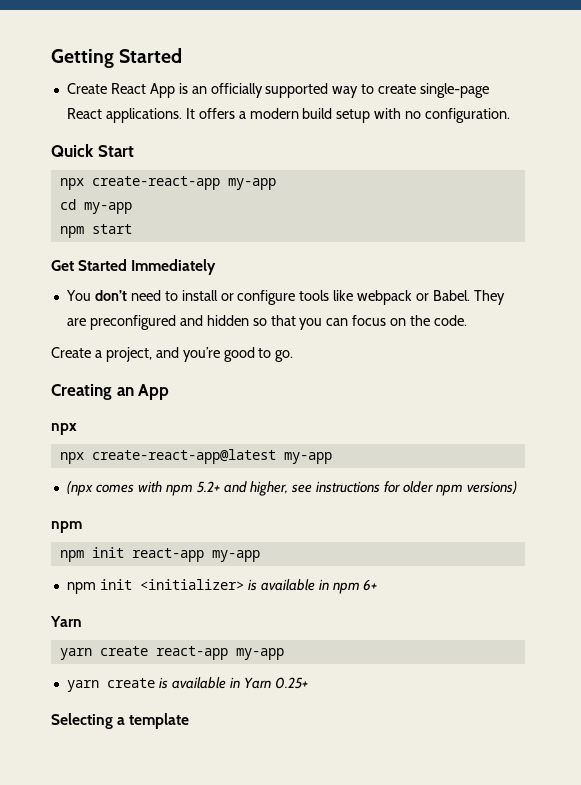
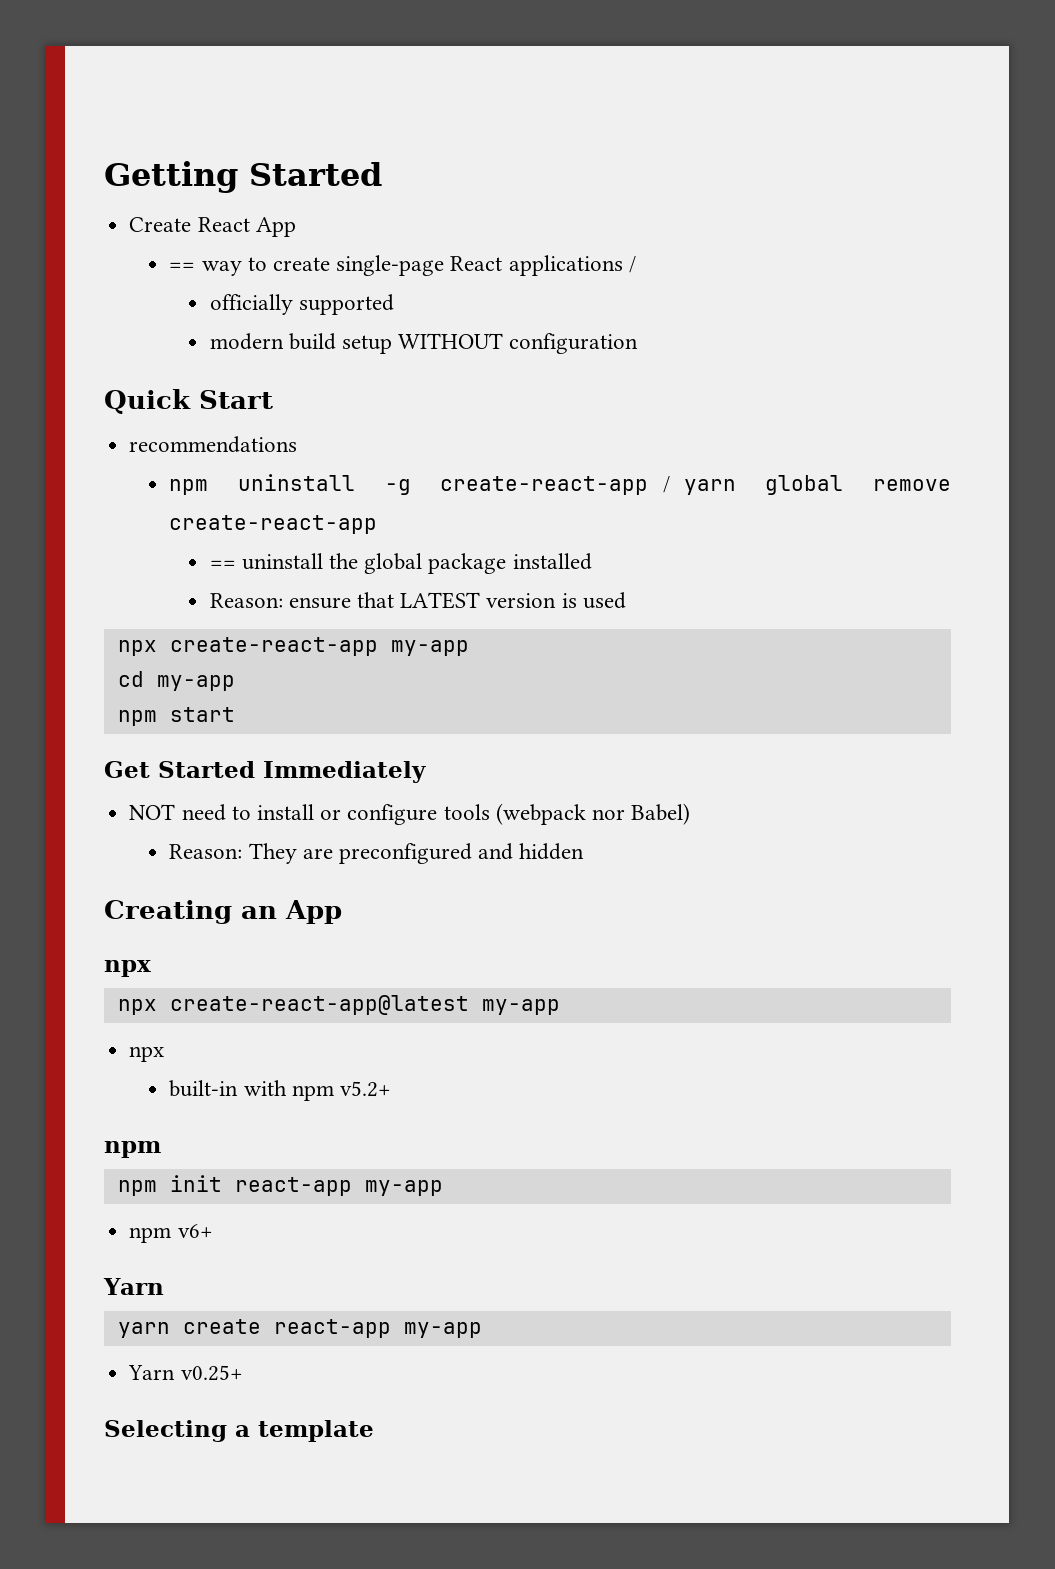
[178,83,329,98] is an officially supported -> [169,262,196,271] // ==
[105,108,511,123] [51,144,134,157] applications. It offers a modern build setup with no configuration. // Quick Start -> [508,255,636,276] [209,294,394,315] [209,333,639,354] [104,389,273,414] [129,436,298,453] [169,474,951,495] [169,515,378,534] [209,553,592,574] [209,592,626,609] applications / // officially supported // modern build setup WITHOUT configuration // Quick Start // recommendations // npm uninstall -g create-react-app / yarn global remove create-react-app // == uninstall the global package installed // Reason: ensure that LATEST version is used
[65,290,127,301] You don’t -> [129,804,176,820] NOT
[333,290,470,305] like webpack or Babel. -> [495,803,691,825] [169,844,243,859] (webpack nor Babel) // Reason:
[252,315,468,330] [51,347,294,362] so that you can focus on the code. // Create a project, and you’re good to go. -> (585, 851) none
[66,481,517,496] (npx comes with npm 5.2+ and higher, see instructions for older npm versions) -> [129,1046,165,1062] [169,1080,392,1101] npx // built-in with npm v5.2+
[99,579,378,594] init <initializer> is available in npm 6+ -> [177,1224,213,1238] v6+
[66,677,308,692] yarn create is available in Yarn 0.25+ -> [128,1365,243,1381] Yarn v0.25+

